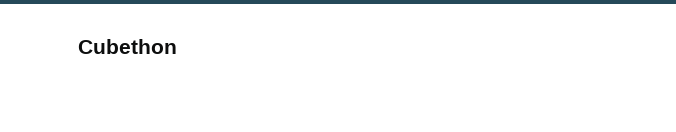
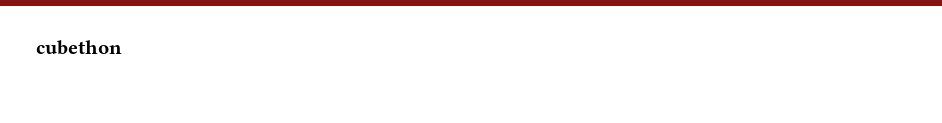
[78,39,177,54] Cubethon -> [36,40,122,55] cubethon

